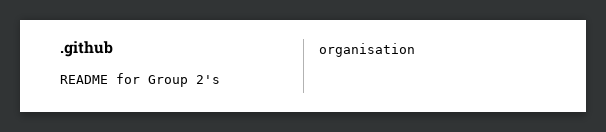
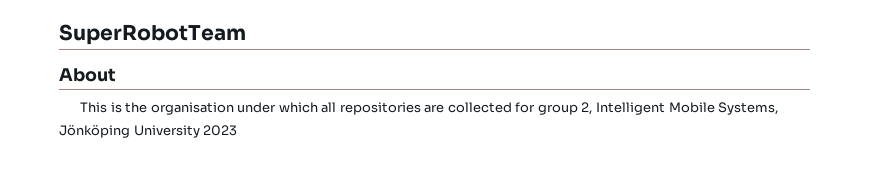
[60,41,113,57] [60,73,220,87] [319,43,415,57] .github // README for Group 2's organisation -> [59,24,246,45] [59,68,116,82] [80,102,779,115] [59,125,238,138] SuperRobotTeam // About // This is the organisation under which all repositories are collected for group 2, Intelligent Mobile Systems, Jönköping University 2023

